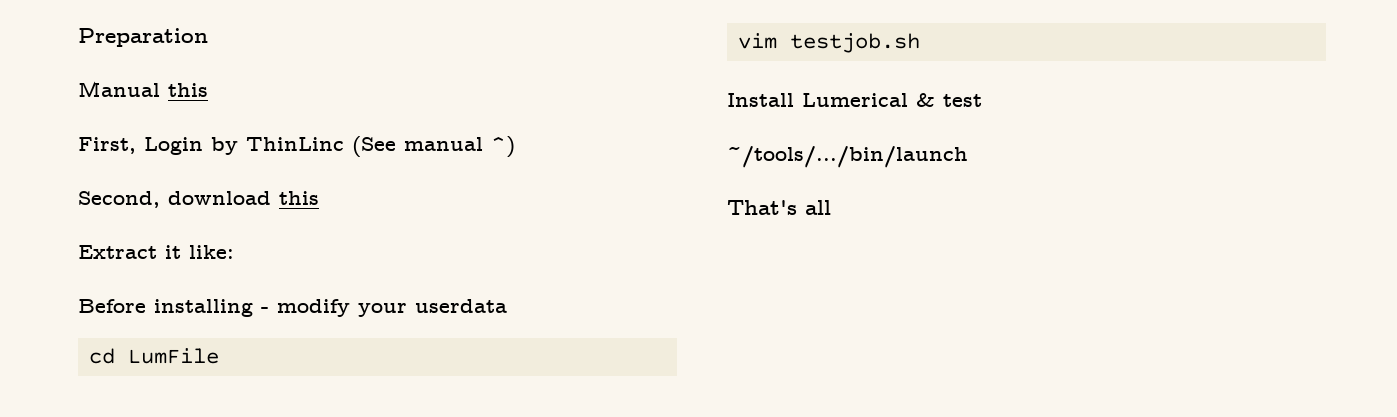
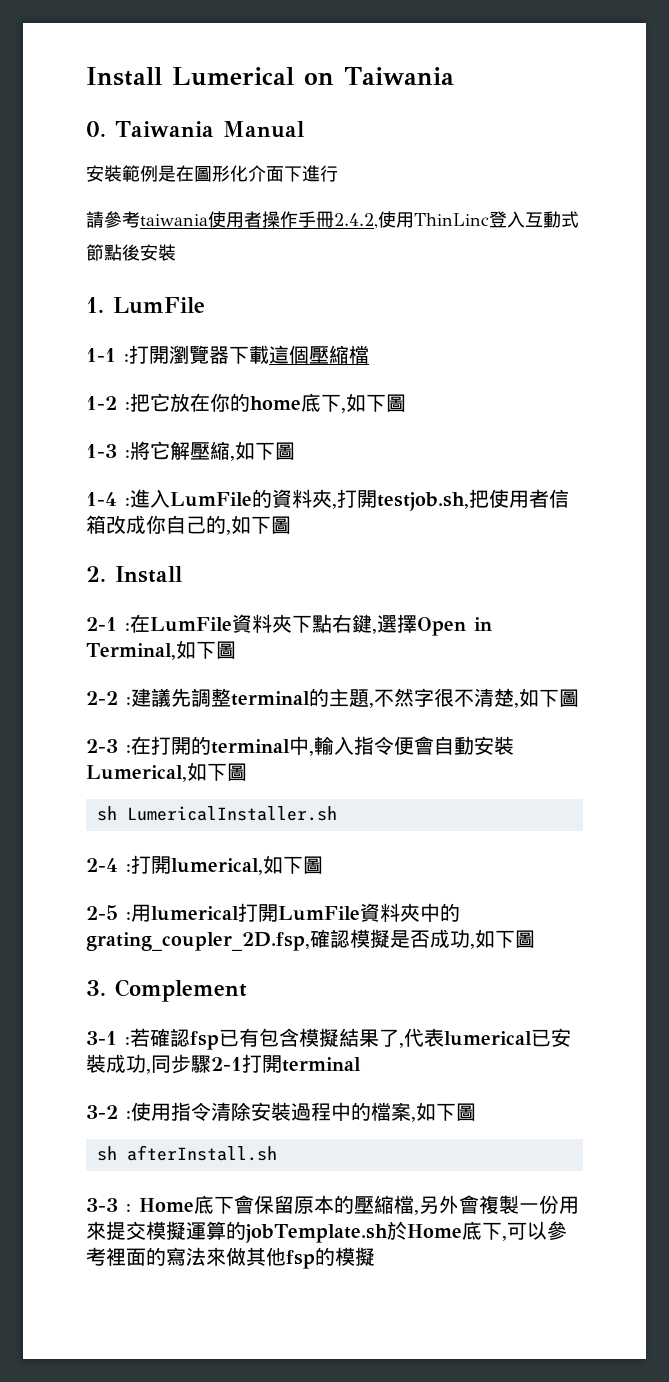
[78,28,208,47] [78,81,208,97] [78,136,515,158] [78,191,319,208] [78,245,234,259] [78,299,507,317] [88,348,219,364] [737,33,920,53] [727,93,982,107] [727,146,968,168] [727,200,831,215] Preparation // Manual this // First, Login by ThinLinc (See manual ^) // Second, download this // Extract it like: // Before installing - modify your userdata // cd LumFile // vim testjob.sh // Install Lumerical & test // ~/tools/.../bin/launch // That's all -> [86,67,454,86] [86,121,304,138] [86,165,338,182] [86,211,579,229] [86,244,176,261] [86,297,205,314] [86,345,369,364] [86,393,406,413] [86,441,295,461] [86,489,569,511] [86,515,291,535] [86,566,182,583] [86,614,492,636] [86,640,236,660] [86,688,579,708] [86,736,514,756] [86,762,247,782] [96,806,337,821] [86,855,323,875] [86,903,460,922] [86,929,535,951] [86,979,247,1002] [86,1028,571,1050] [86,1054,361,1074] [86,1102,476,1122] [96,1145,277,1161] [86,1195,579,1215] [86,1221,567,1243] [86,1247,375,1269] Install Lumerical on Taiwania // 0. Taiwania Manual // 安裝範例是在圖形化介面下進行 // 請參考taiwania使用者操作手冊2.4.2,使用ThinLinc登入互動式節點後安裝 // 1. LumFile // 1-1 :打開瀏覽器下載這個壓縮檔 // 1-2 :把它放在你的home底下,如下圖 // 1-3 :將它解壓縮,如下圖 // 1-4 :進入LumFile的資料夾,打開testjob.sh,把使用者信箱改成你自己的,如下圖 // 2. Install // 2-1 :在LumFile資料夾下點右鍵,選擇Open in Terminal,如下圖 // 2-2 :建議先調整terminal的主題,不然字很不清楚,如下圖 // 2-3 :在打開的terminal中,輸入指令便會自動安裝Lumerical,如下圖 // sh LumericalInstaller.sh // 2-4 :打開lumerical,如下圖 // 2-5 :用lumerical打開LumFile資料夾中的grating_coupler_2D.fsp,確認模擬是否成功,如下圖 // 3. Complement // 3-1 :若確認fsp已有包含模擬結果了,代表lumerical已安裝成功,同步驟2-1打開terminal // 3-2 :使用指令清除安裝過程中的檔案,如下圖 // sh afterInstall.sh // 3-3 : Home底下會保留原本的壓縮檔,另外會複製一份用來提交模擬運算的jobTemplate.sh於Home底下,可以參考裡面的寫法來做其他fsp的模擬

